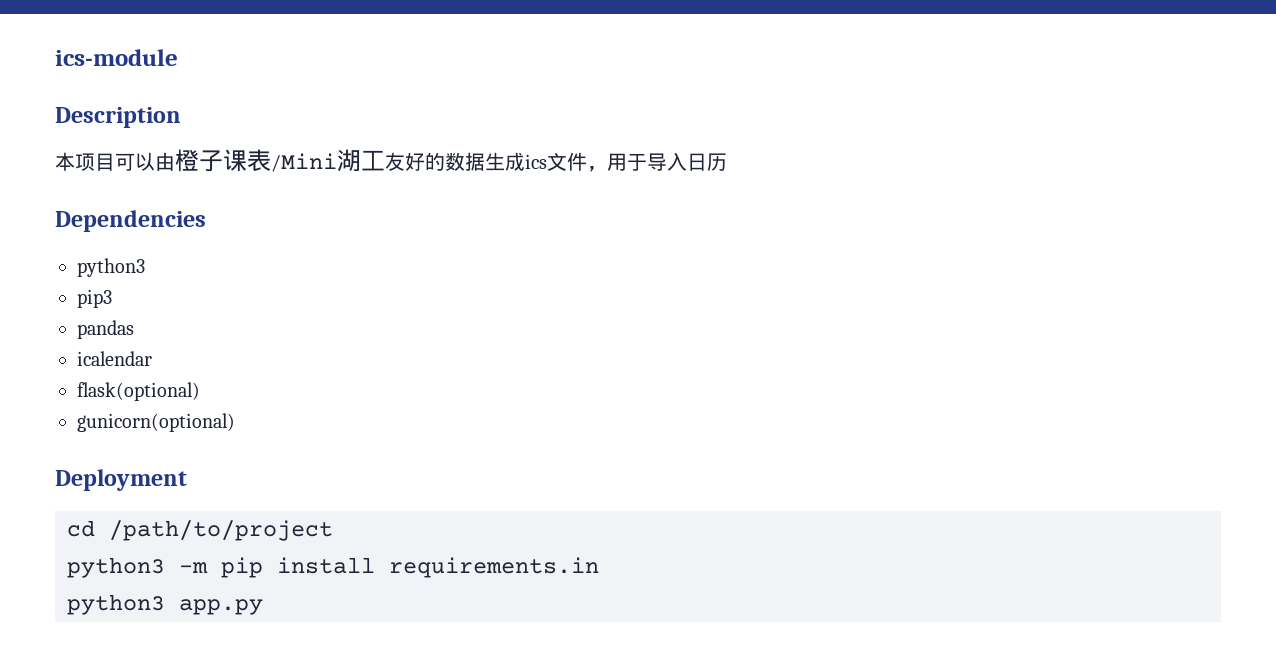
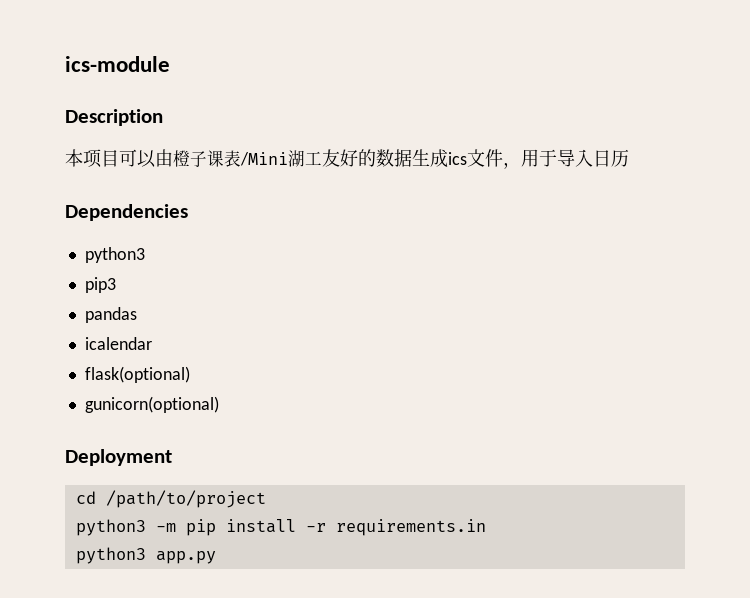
(375, 565) none -> [305,523,326,532] -r

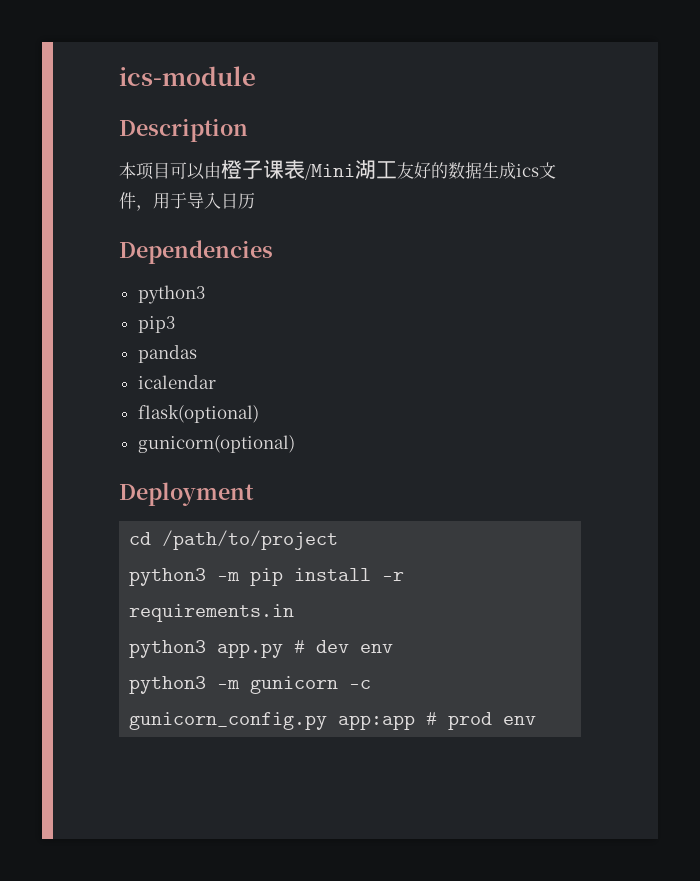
(216, 557) none -> [294,640,394,653] [129,676,372,694] [129,712,537,730] # dev env // python3 -m gunicorn -c gunicorn_config.py app:app # prod env

